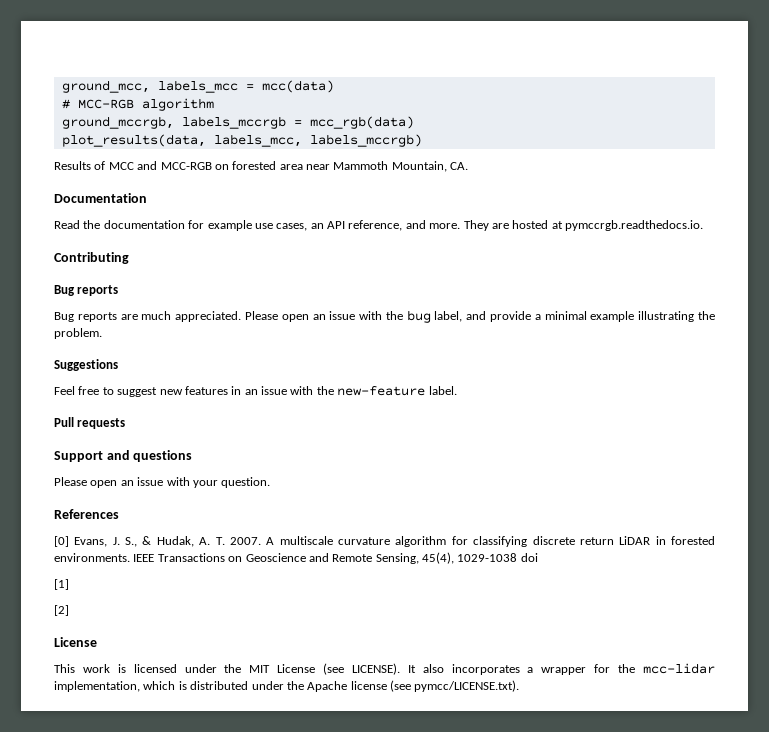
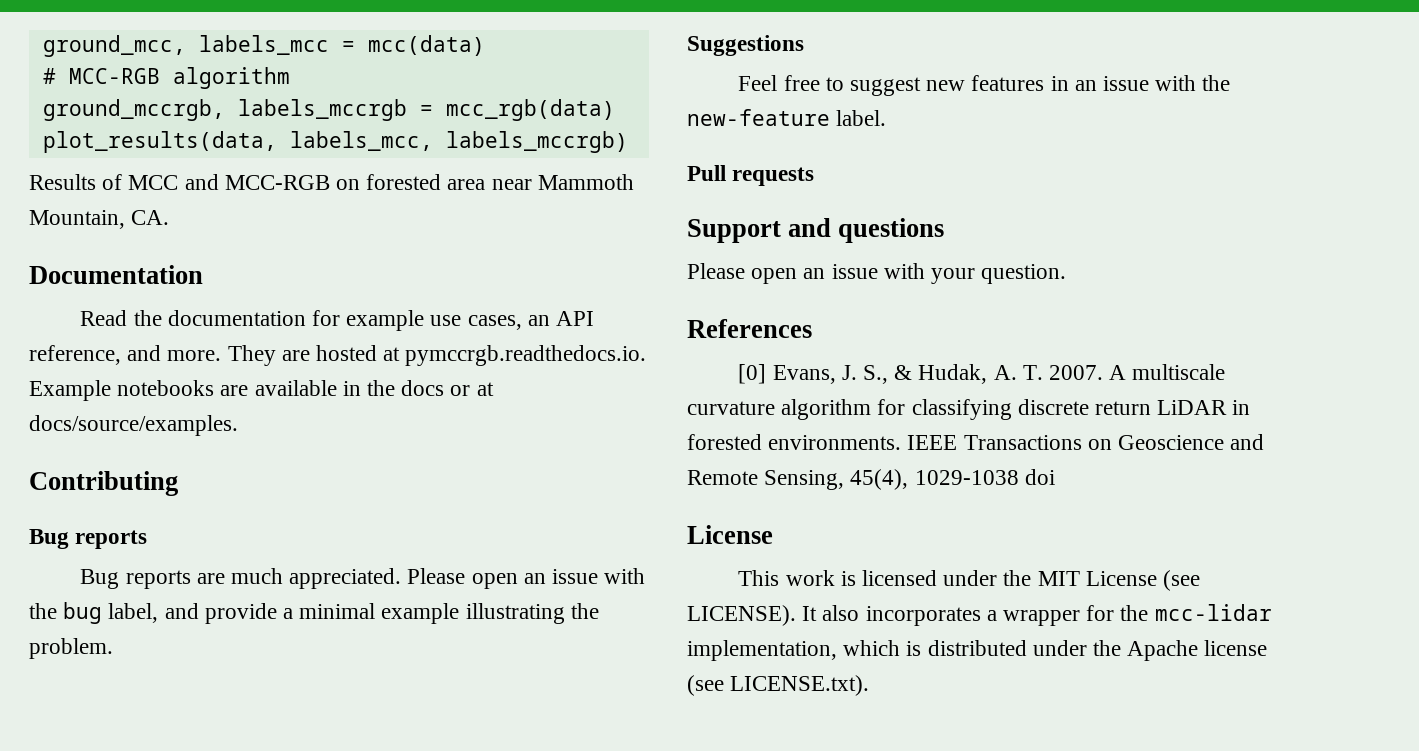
(703, 225) none -> [29,380,494,401] [29,415,238,436] Example notebooks are available in the docs or at docs/source/examples.
[54,579,69,590] [54,605,69,616] // [1] // [2] -> (1055, 477) none
[414,680,520,692] pymcc/LICENSE.txt). -> [730,675,870,696] LICENSE.txt).

